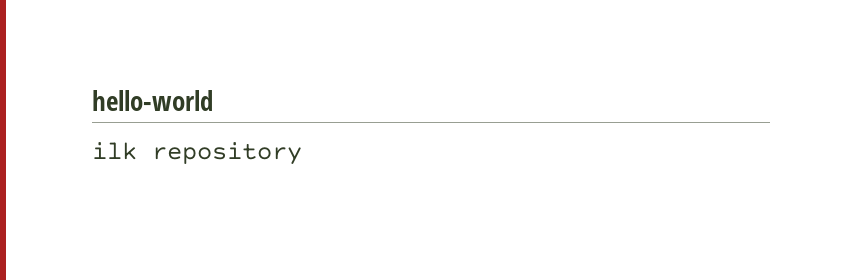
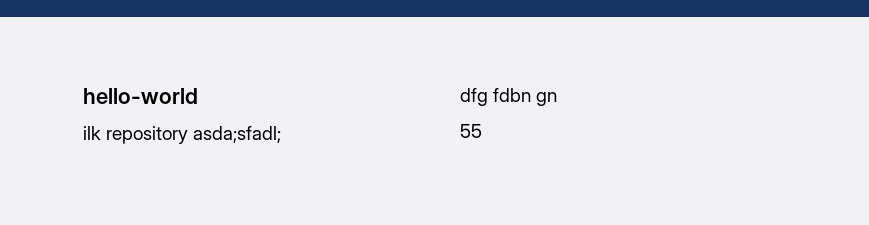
(302, 153) none -> [193,126,282,143] [460,88,558,106] [460,124,482,138] asda;sfadl; // dfg fdbn gn // 55

